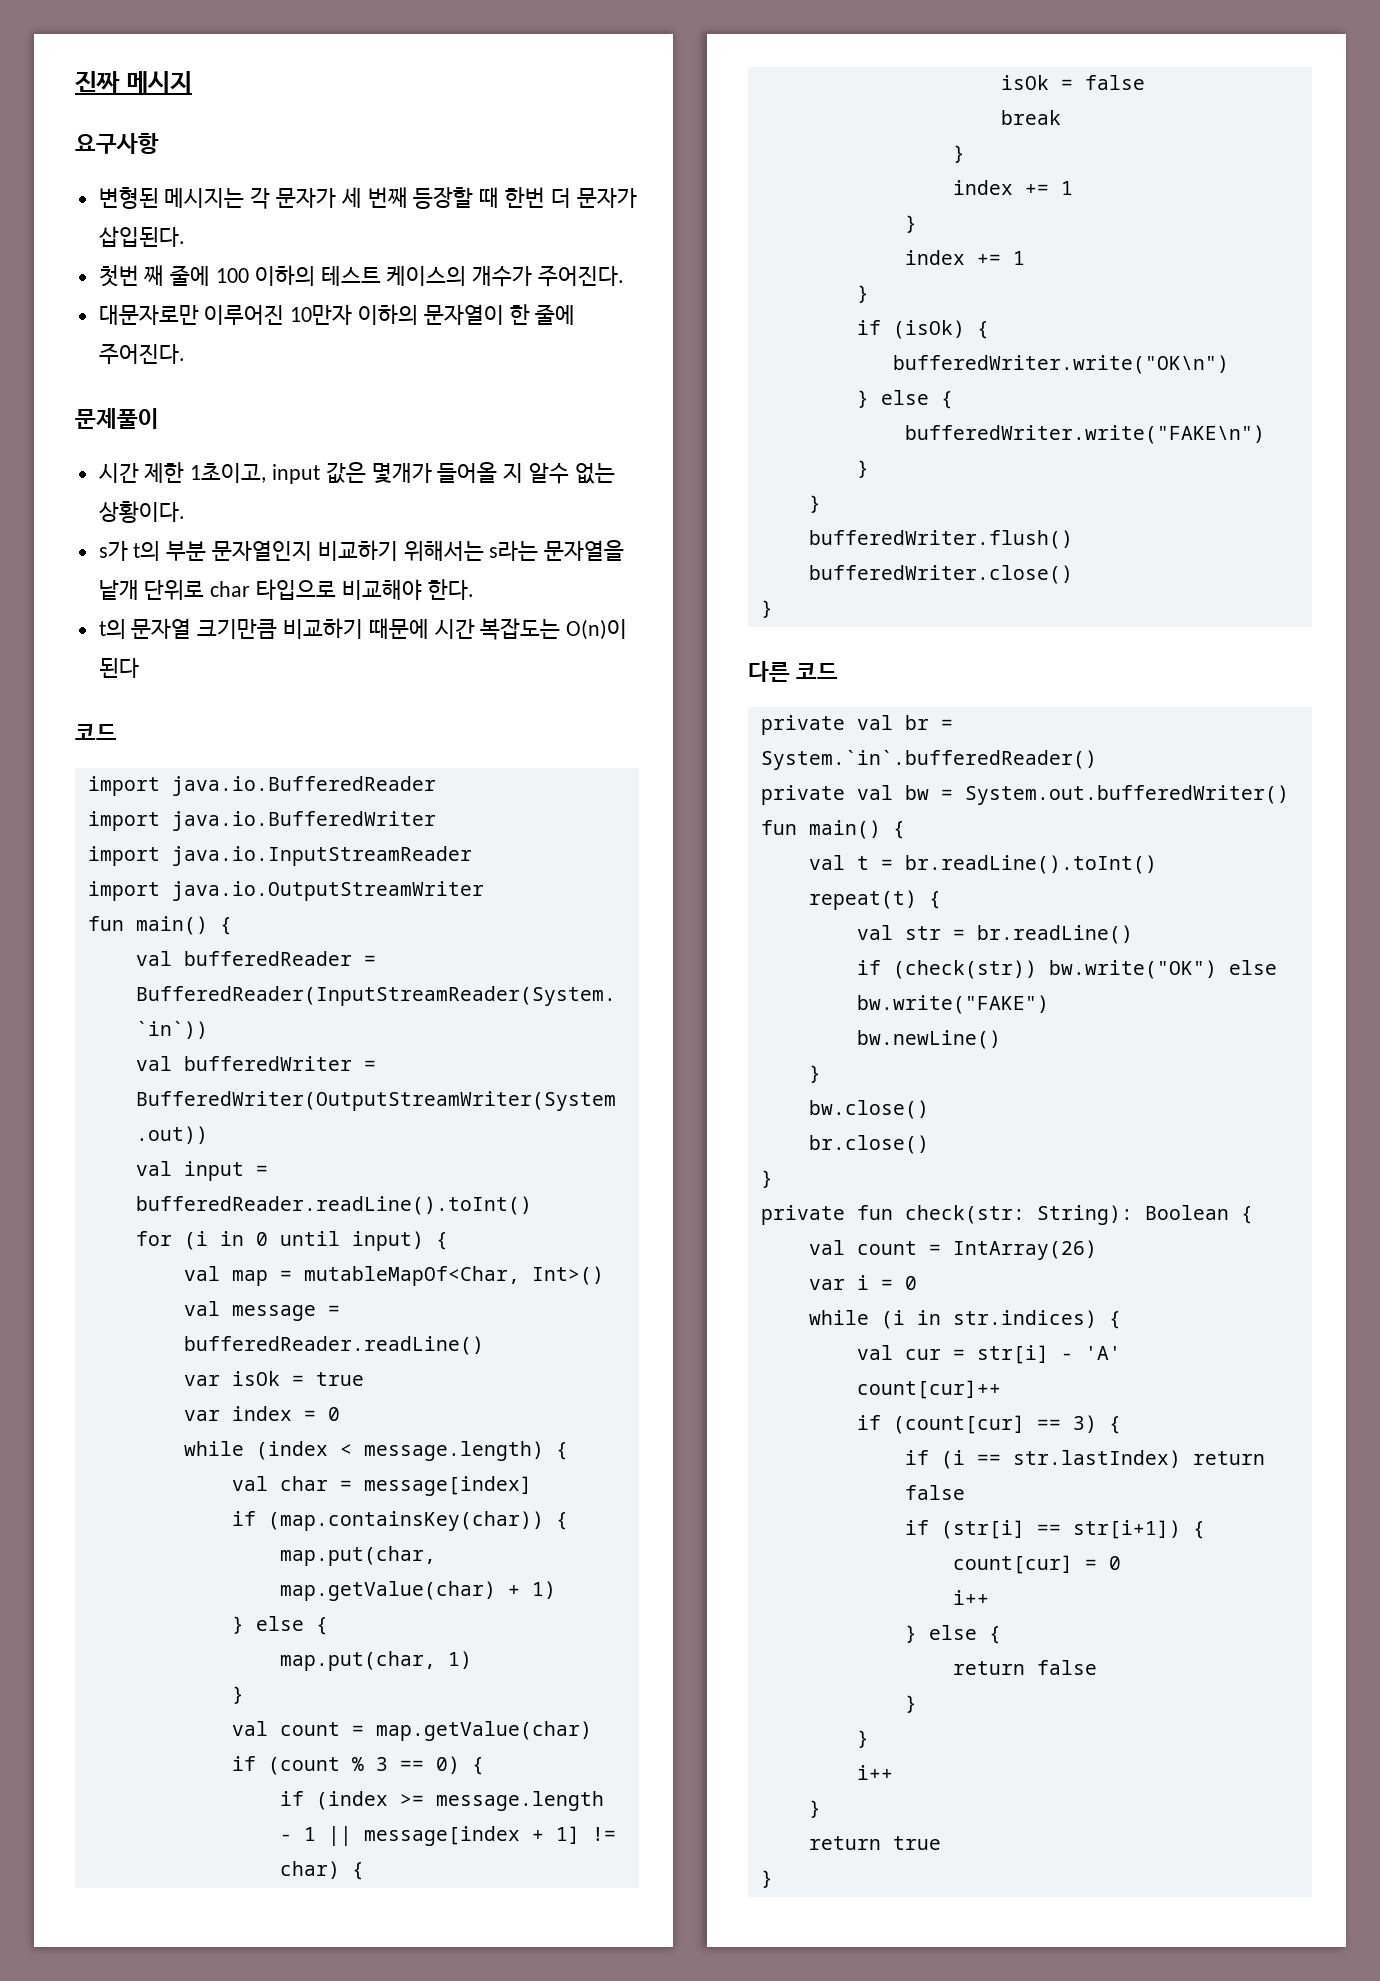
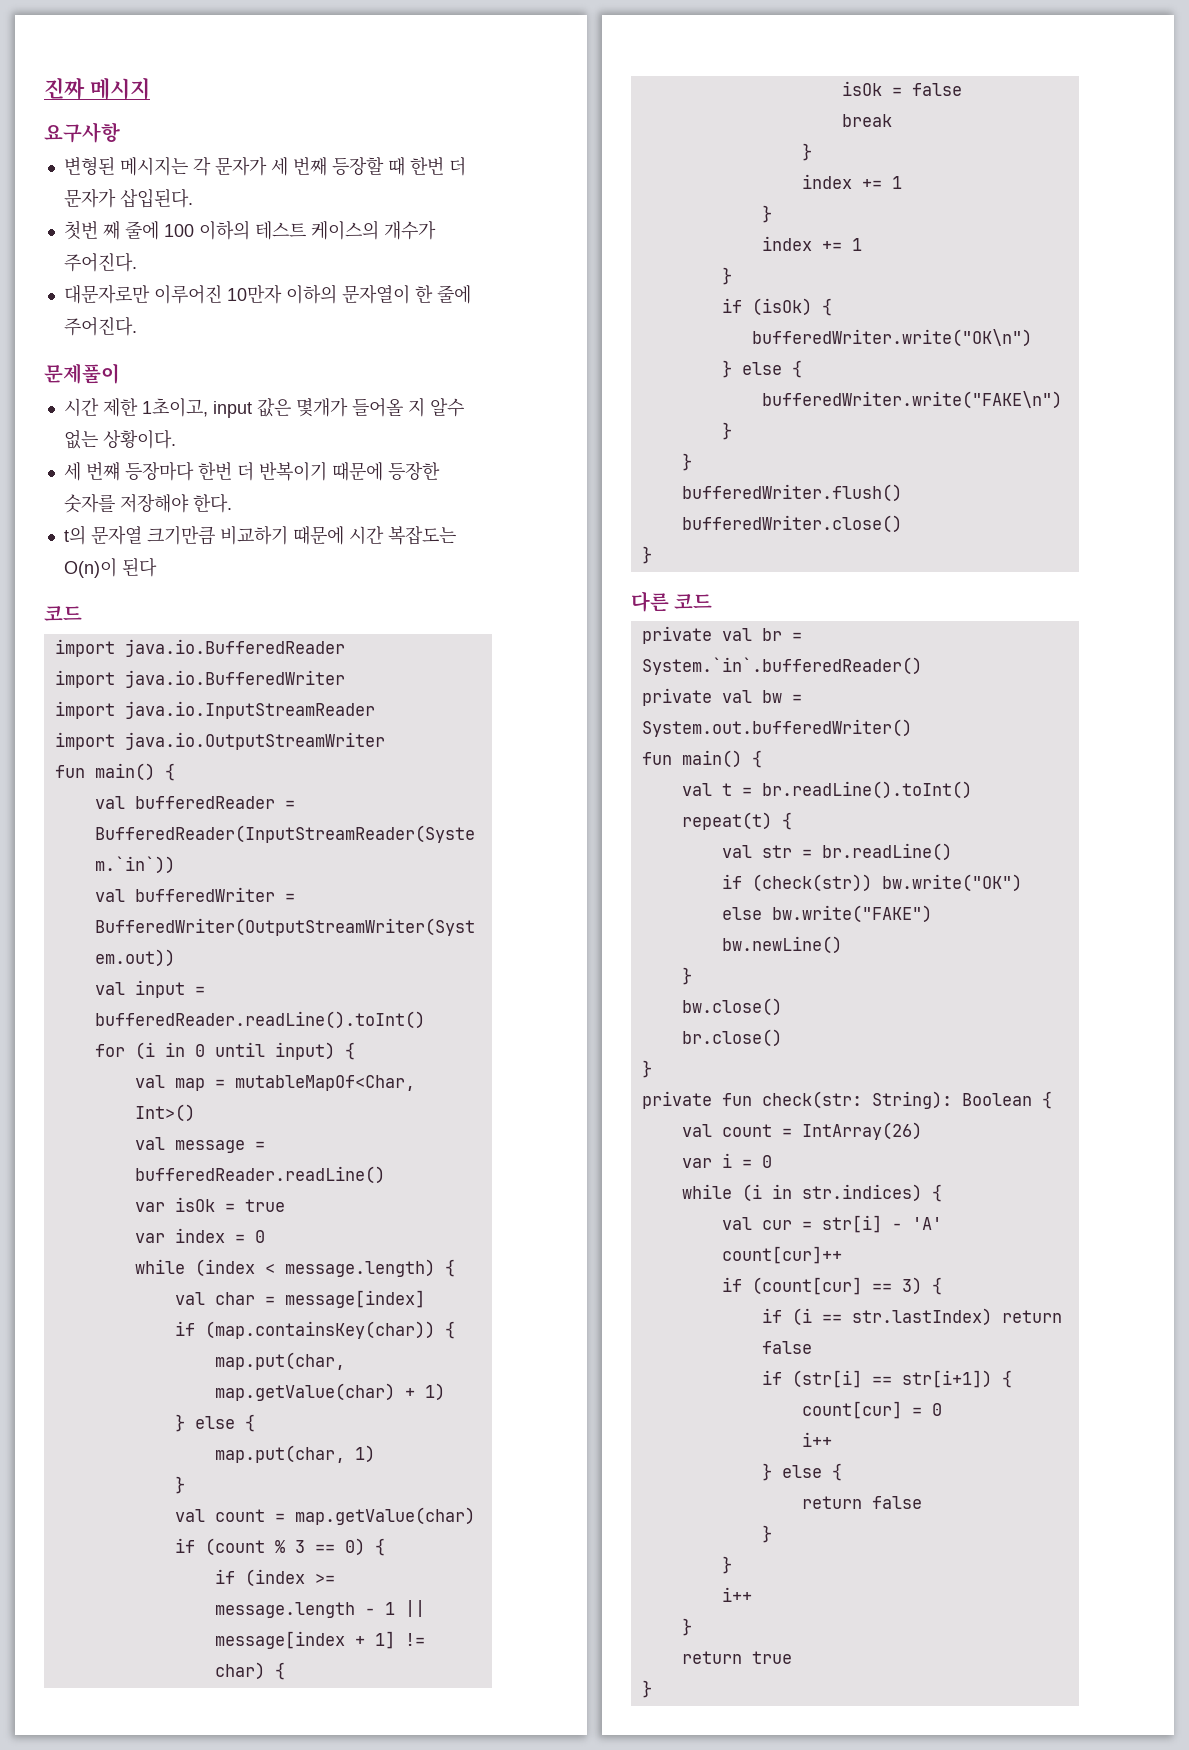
[98,540,625,561] [98,579,422,601] s가 t의 부분 문자열인지 비교하기 위해서는 s라는 문자열을 낱개 단위로 char 타입으로 비교해야 -> [63,461,440,481] [63,493,189,513] 세 번쨰 등장마다 한번 더 반복이기 때문에 등장한 숫자를 저장해야

